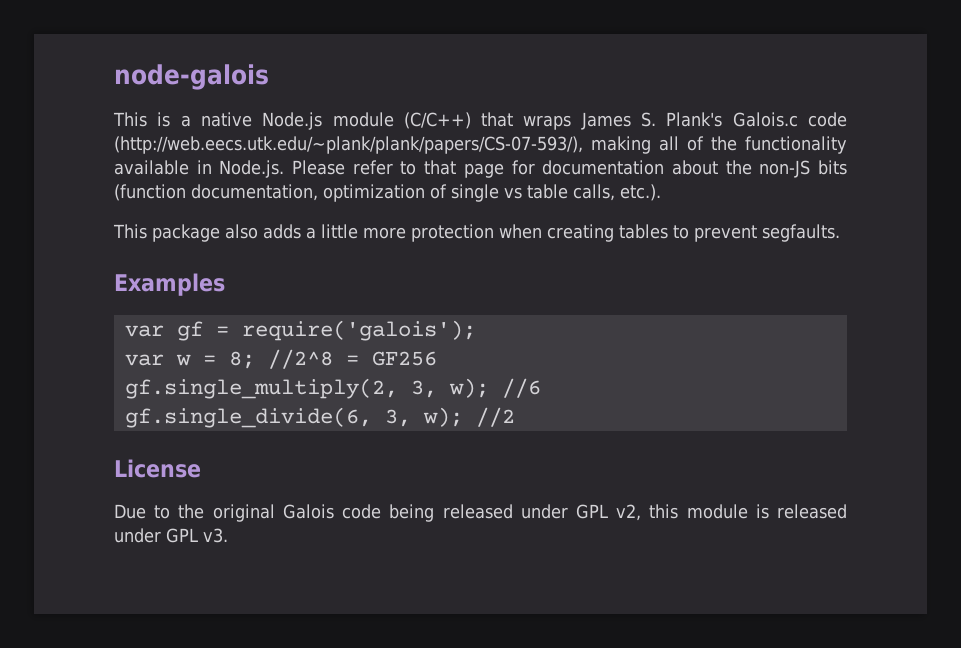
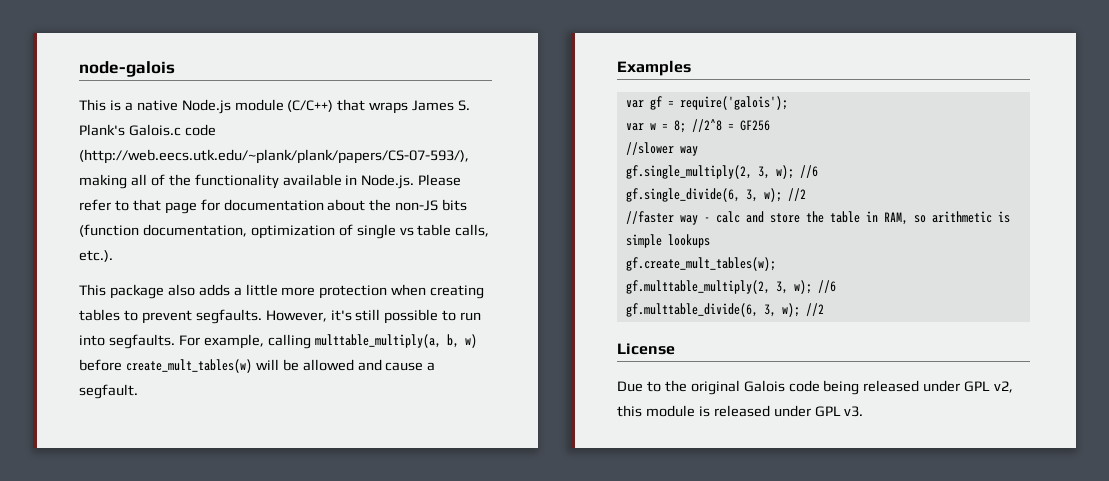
(840, 233) none -> [265,309,482,324] [79,334,477,349] [79,359,436,373] [79,384,138,399] However, it's still possible to run into segfaults. For example, calling multtable_multiply(a, b, w) before create_mult_tables(w) will be allowed and cause a segfault.
(437, 358) none -> [625,142,698,156] // //slower way
(515, 417) none -> [625,211,1010,225] [625,234,710,248] [625,257,776,271] [625,280,836,294] [625,303,824,317] // //faster way - calc and store the table in RAM, so arithmetic is simple lookups // gf.create_mult_tables(w); // gf.multtable_multiply(2, 3, w); //6 // gf.multtable_divide(6, 3, w); //2

